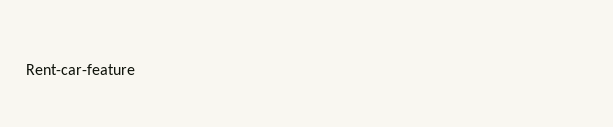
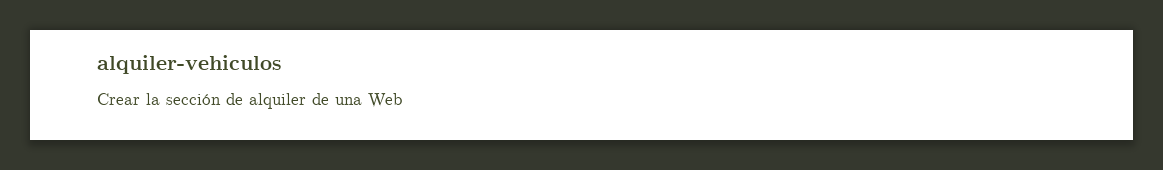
[26,64,135,75] Rent-car-feature -> [97,55,282,74] [97,93,402,109] alquiler-vehiculos // Crear la sección de alquiler de una Web

